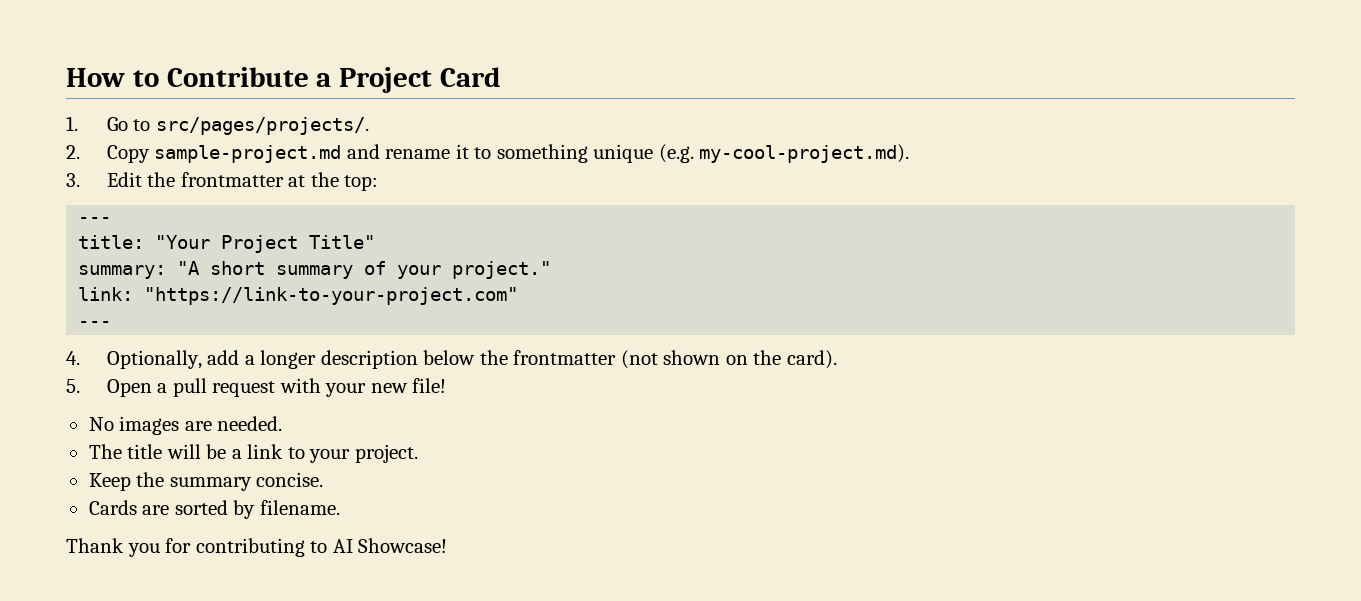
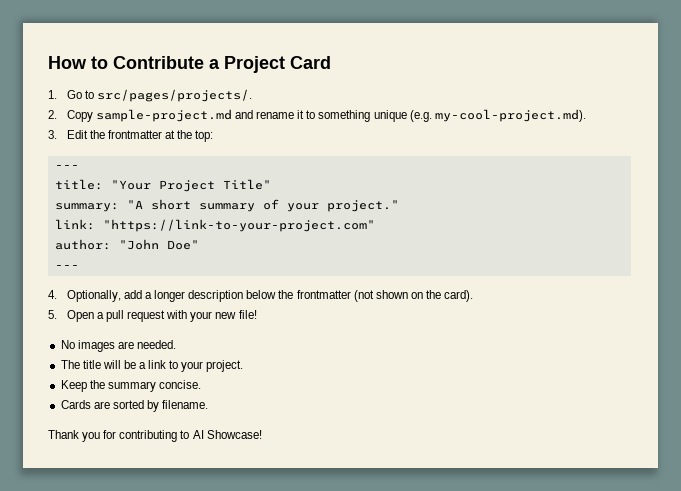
(519, 296) none -> [54,239,199,250] // author: "John Doe"

